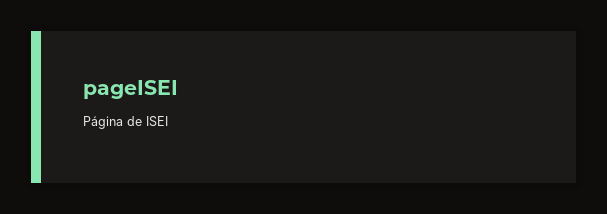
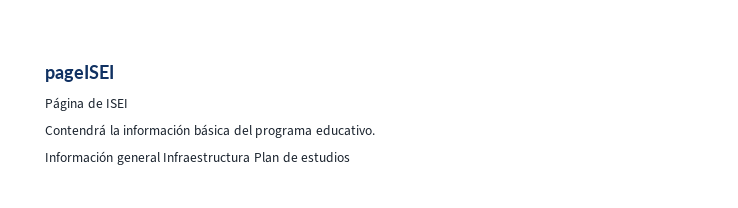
(168, 121) none -> [45,124,375,138] [45,151,351,165] // Contendrá la información básica del programa educativo. // Información general Infraestructura Plan de estudios

